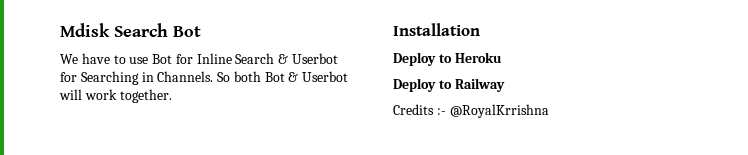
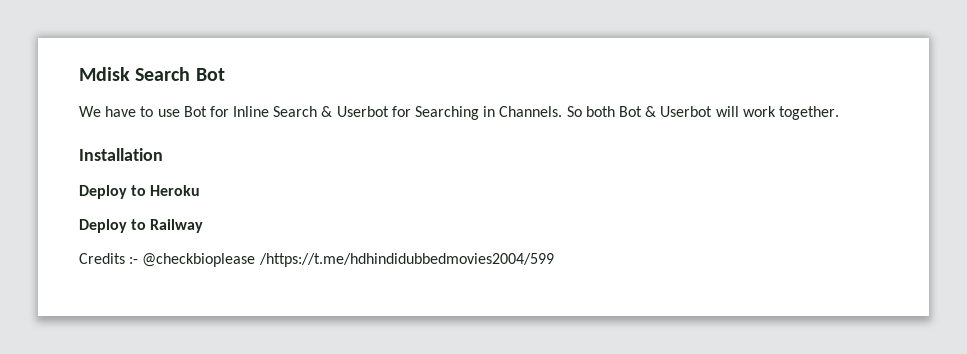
[449,104,549,118] @RoyalKrrishna -> [142,253,554,267] @checkbioplease /https://t.me/hdhindidubbedmovies2004/599

